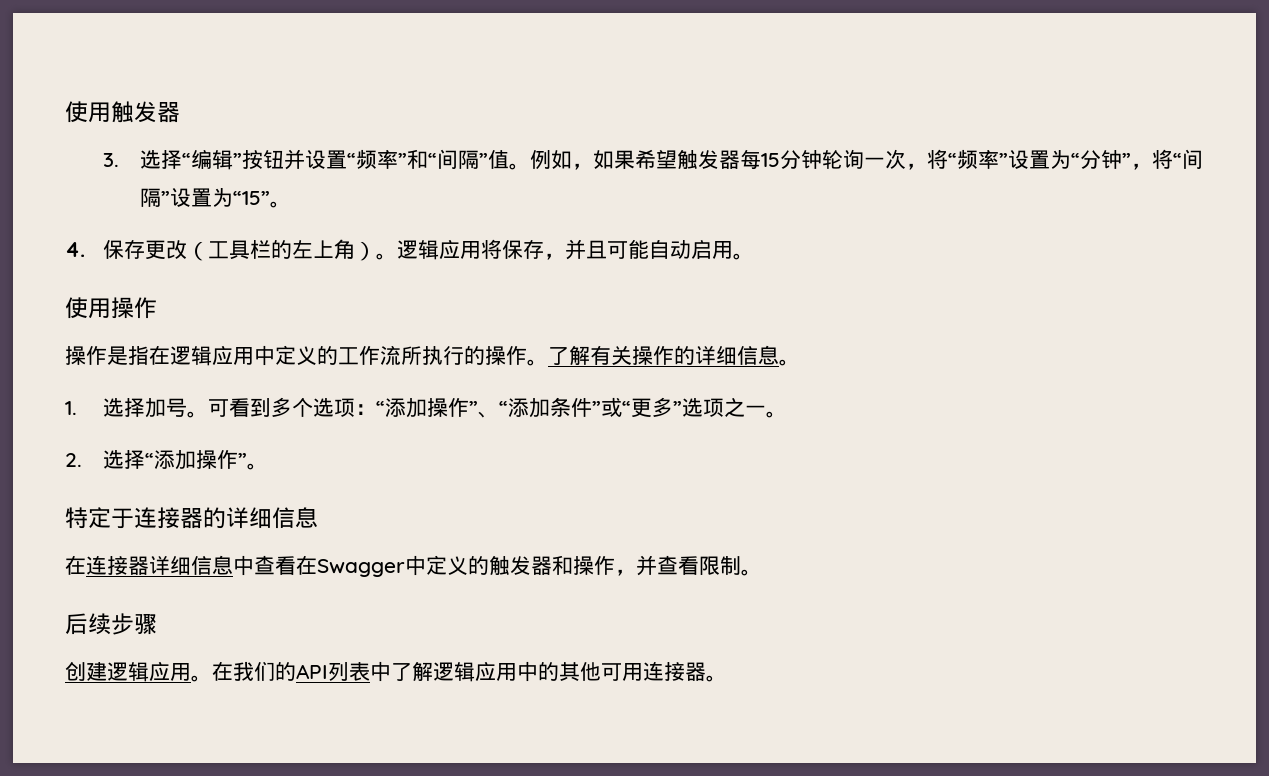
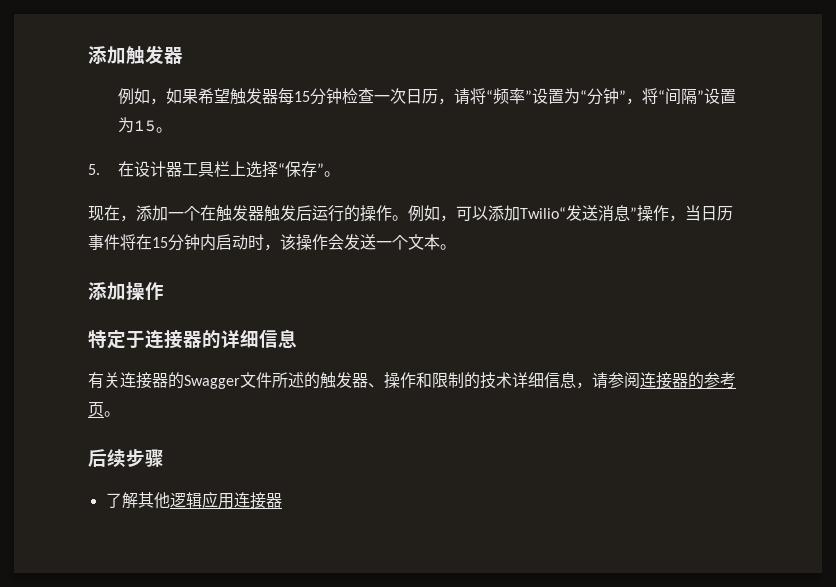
[65,101,111,123] 使用 -> [88,46,126,64] 添加
[102,149,531,170] 3.选择“编辑”按钮并设置“频率”和“间隔”值。 -> (183, 55) none
[822,149,928,170] 轮询一次， -> [341,88,470,105] 检查一次日历，请
[233,191,292,208] [65,239,754,261] [65,297,157,319] [65,345,800,366] [65,397,787,418] [65,450,268,470] “15”。 // 4.保存更改（工具栏的左上角）。逻辑应用将保存，并且可能自动启用。 // 使用操作 // 操作是指在逻辑应用中定义的工作流所执行的操作。了解有关操作的详细信息。 // 1.选择加号。可看到多个选项：“添加操作”、“添加条件”或“更多”选项之一。 // 2.选择“添加操作”。 -> [133,120,172,133] [88,161,340,178] [88,205,733,222] [88,234,456,251] [88,282,164,301] 15。 // 5.在设计器工具栏上选择“保存”。 // 现在，添加一个在触发器触发后运行的操作。例如，可以添加Twilio“发送消息”操作，当日历事件将在15分钟内启动时，该操作会发送一个文本。 // 添加操作
[65,555,762,577] [65,613,157,635] [65,661,727,682] 在连接器详细信息中查看在Swagger中定义的触发器和操作，并查看限制。 // 后续步骤 // 创建逻辑应用。在我们的API列表中了解逻辑应用中的其他可用连接器。 -> [88,372,736,389] [88,402,120,417] [88,449,164,467] [105,491,282,509] 有关连接器的Swagger文件所述的触发器、操作和限制的技术详细信息，请参阅连接器的参考页。 // 后续步骤 // 了解其他逻辑应用连接器

